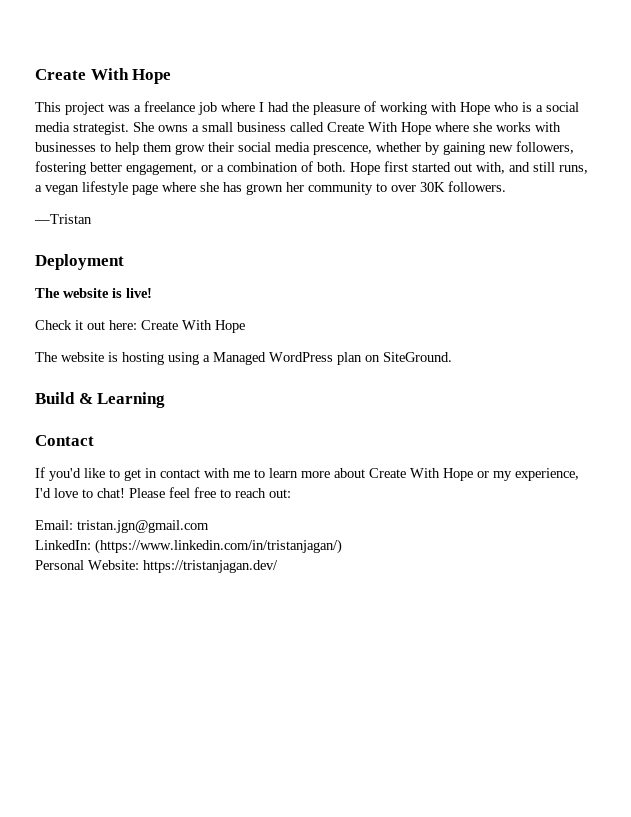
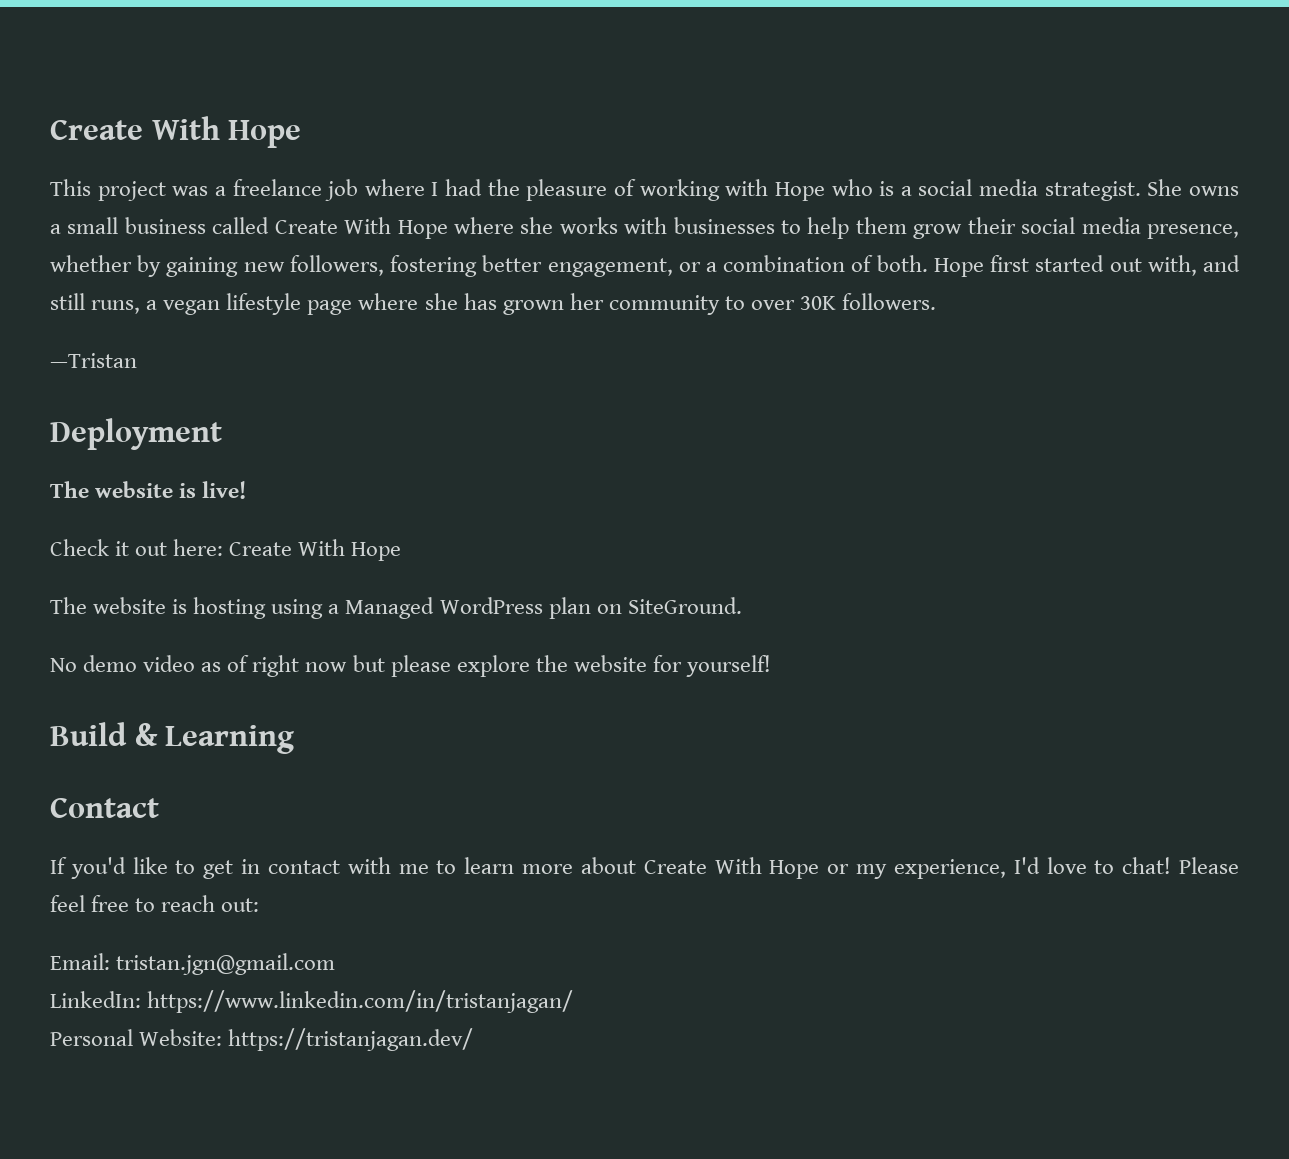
[313,145,372,155] prescence, -> [1147,224,1240,239] presence,
(452, 357) none -> [50,655,771,677] // No demo video as of right now but please explore the website for yourself!
[95,539,342,554] (https://www.linkedin.com/in/tristanjagan/) -> [147,990,574,1013] https://www.linkedin.com/in/tristanjagan/

